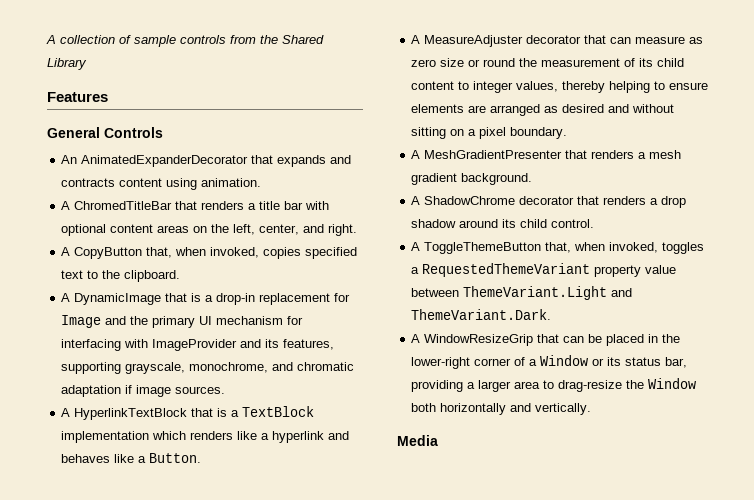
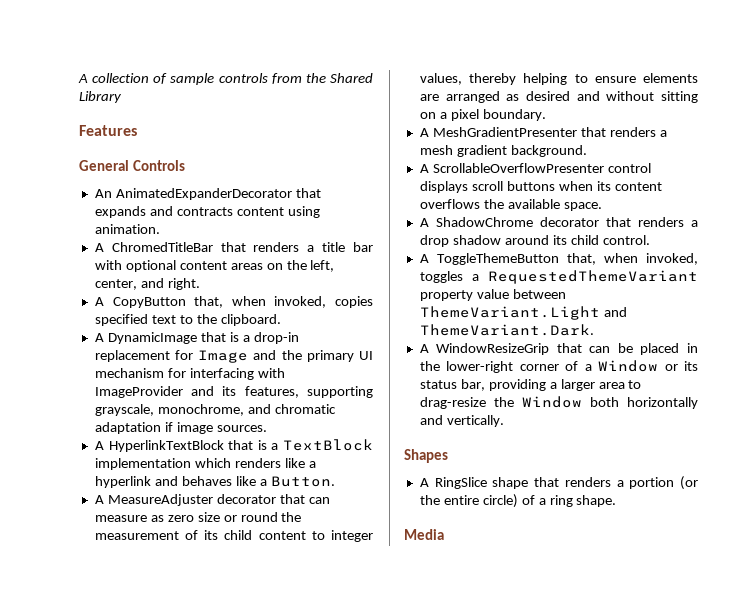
(533, 179) none -> [419,163,651,173] [419,181,662,193] [419,199,602,211] // A ScrollableOverflowPresenter control displays scroll buttons when its content overflows the available space.
(592, 409) none -> [404,449,448,463] [419,476,698,490] [419,494,617,508] // Shapes // A RingSlice shape that renders a portion (or the entire circle) of a ring shape.

